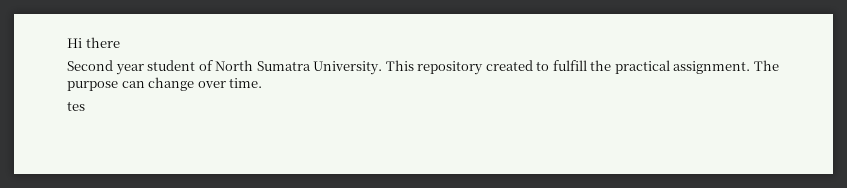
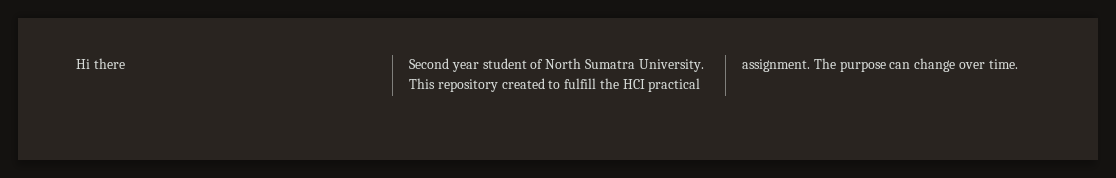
(612, 65) none -> [622,79,645,89] HCI
[67,101,85,111] // tes -> (1018, 64) none

